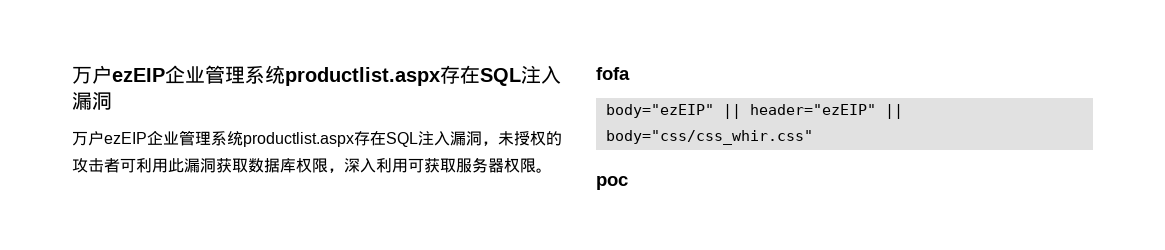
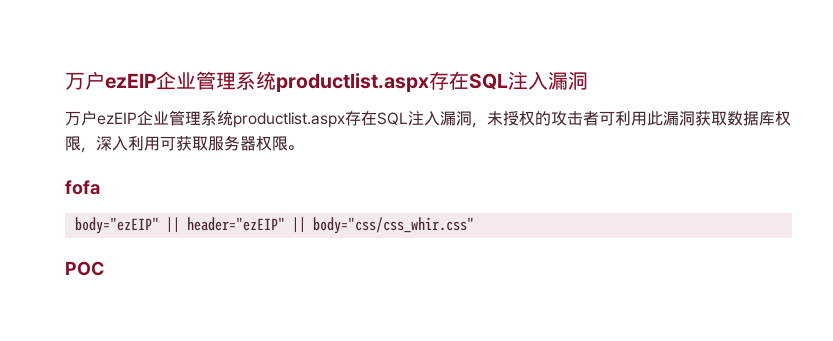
[596,176,628,190] poc -> [65,261,104,276] POC

